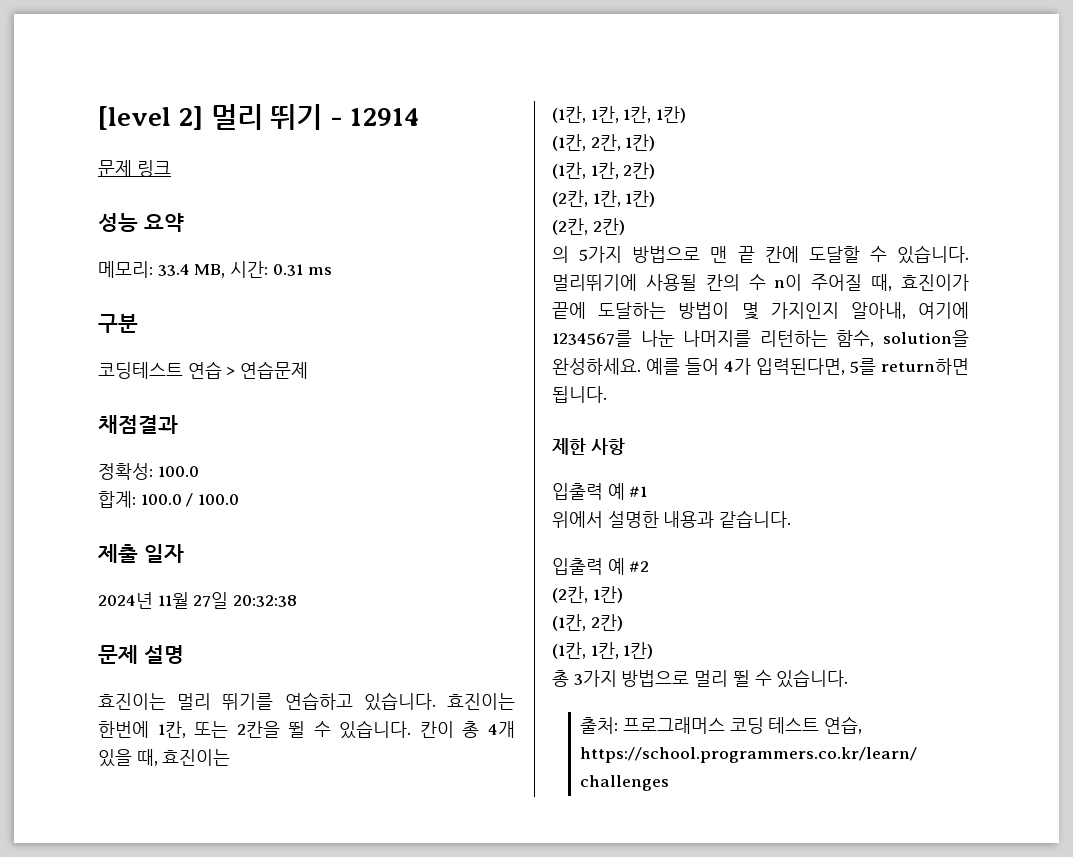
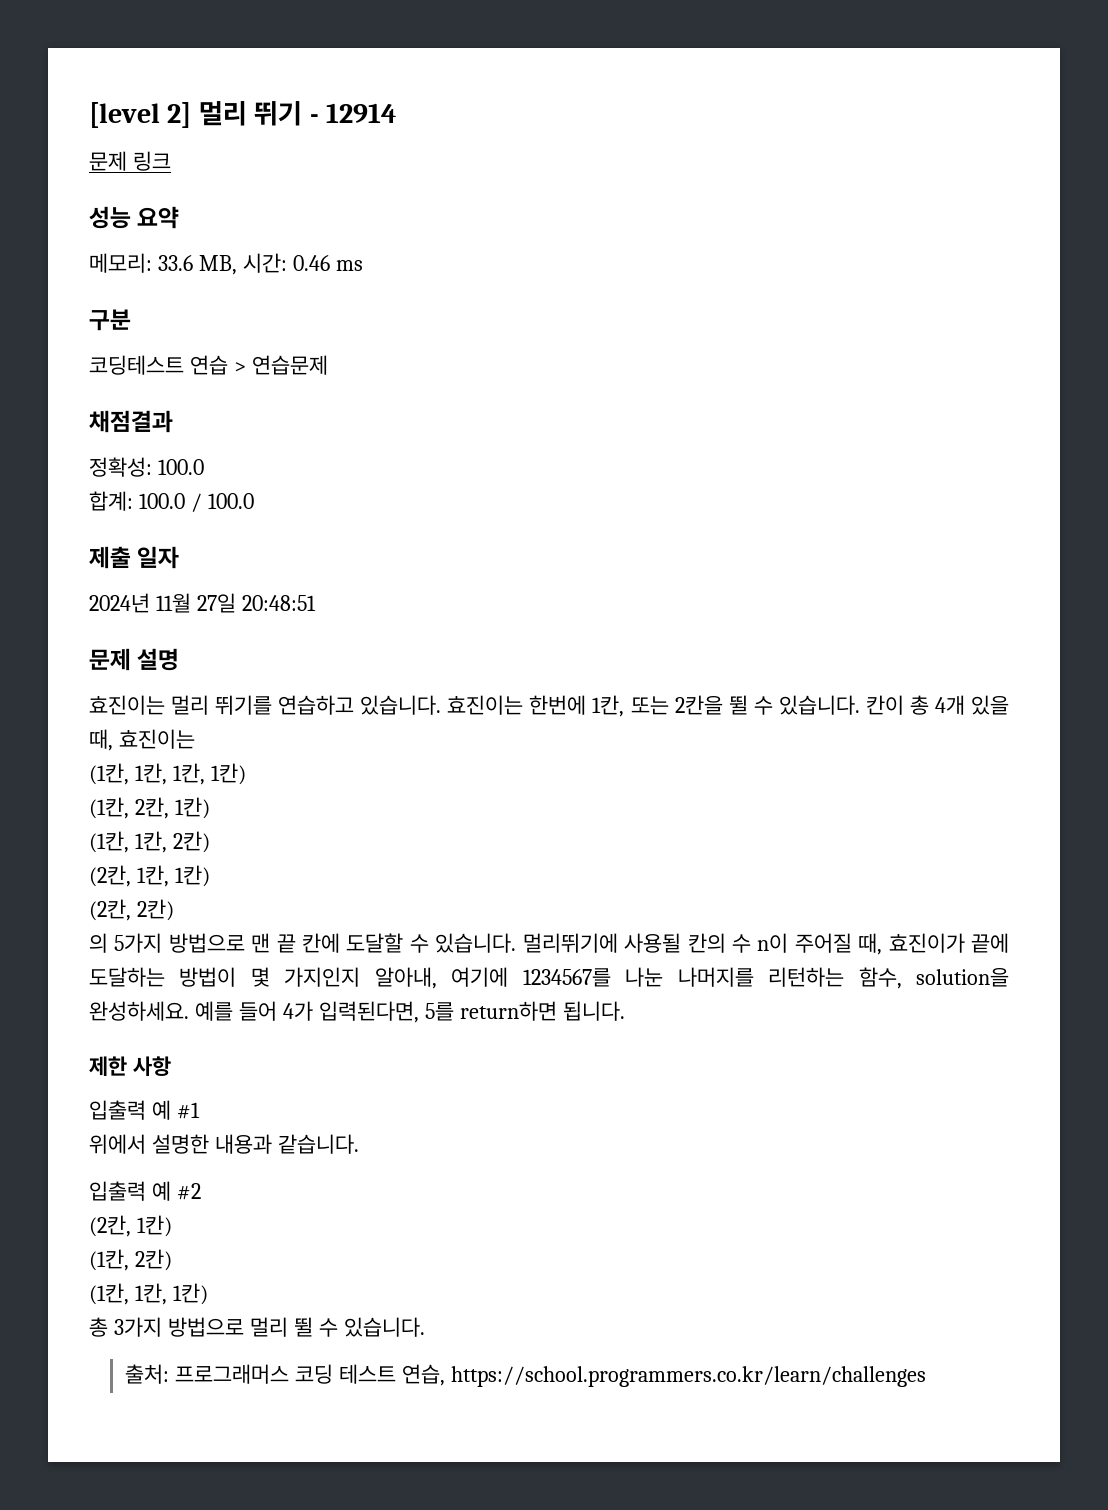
[157,264,190,276] 33.4 -> [157,255,193,271] 33.6
[272,264,303,276] 0.31 -> [292,255,330,271] 0.46
[233,595,298,607] 20:32:38 -> [241,595,316,611] 20:48:51

